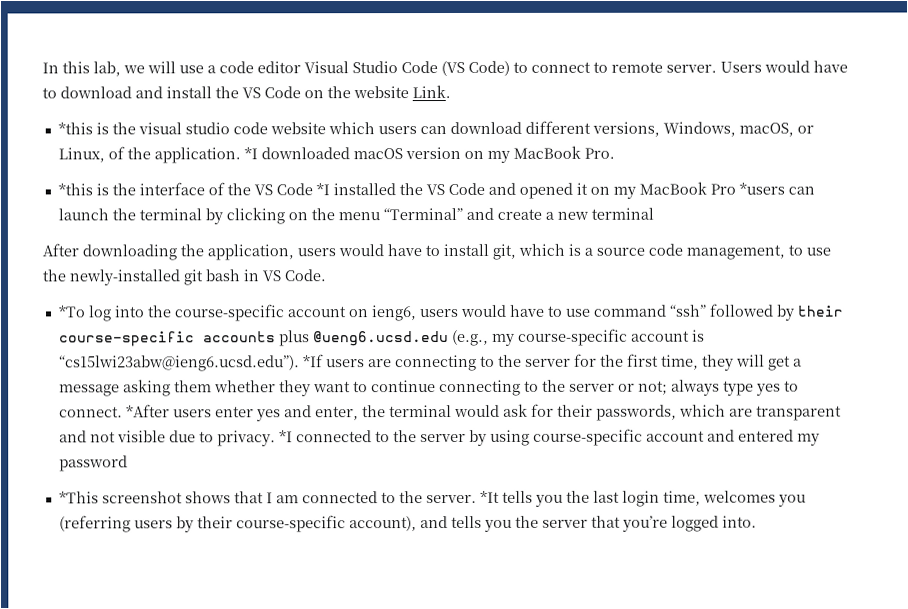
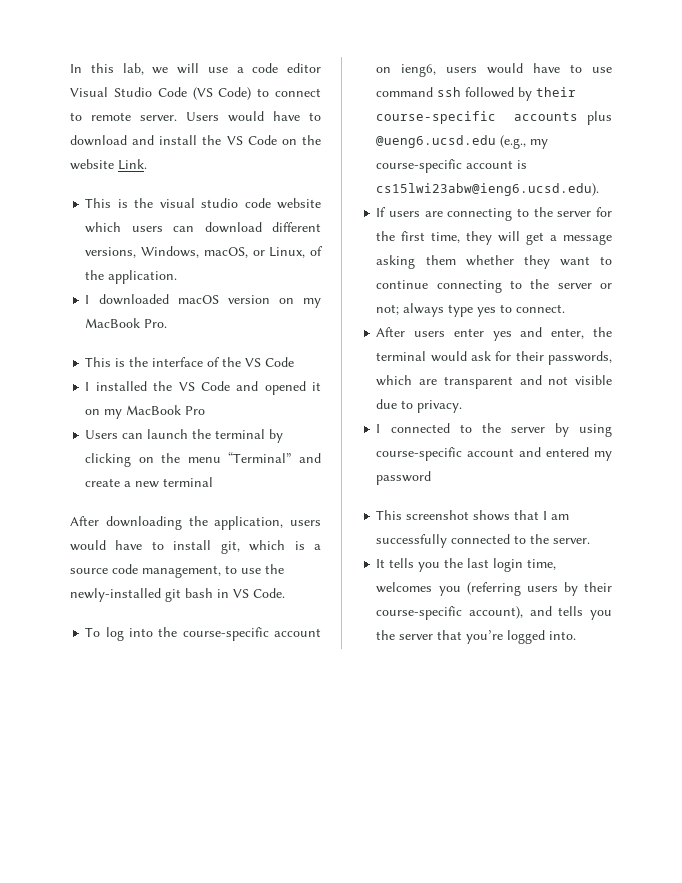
[57,122,93,135] *this -> [85,198,112,208] This
[243,147,258,160] *I -> [85,295,90,304] // I
[57,183,93,196] *this -> [85,357,112,367] This
[315,183,330,196] *I -> [85,382,90,391] // I
[738,182,785,195] *users -> [85,430,119,439] // Users
[58,305,86,318] *To -> [85,627,101,637] To
[669,304,707,317] “ssh” -> [437,87,462,97] ssh
[58,354,324,372] “cs15lwi23abw@ieng6.ucsd.edu”). *If -> [376,183,600,196] [376,207,387,217] cs15lwi23abw@ieng6.ucsd.edu). // If
[125,404,170,418] *After -> [376,327,406,337] // After
[278,430,293,443] *I -> [376,424,381,433] // I
[58,491,99,504] *This -> [376,510,403,520] This
(299, 499) none -> [376,534,448,548] successfully
[479,490,500,503] *It -> [376,559,386,568] // It

